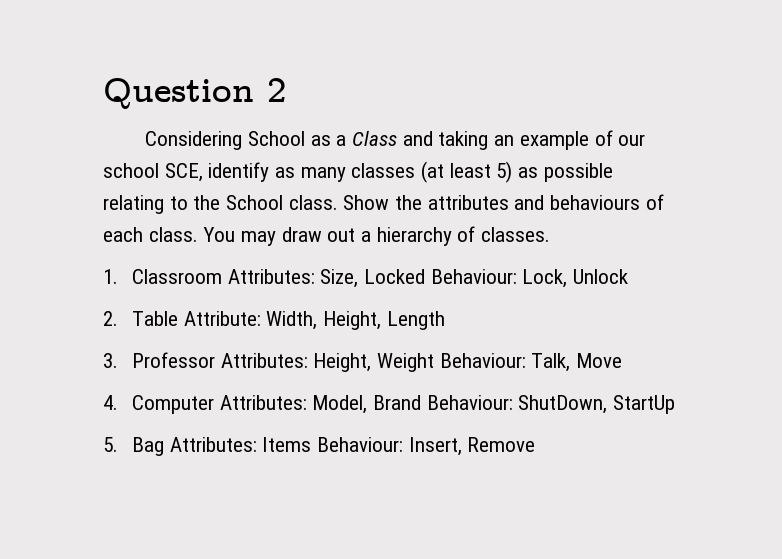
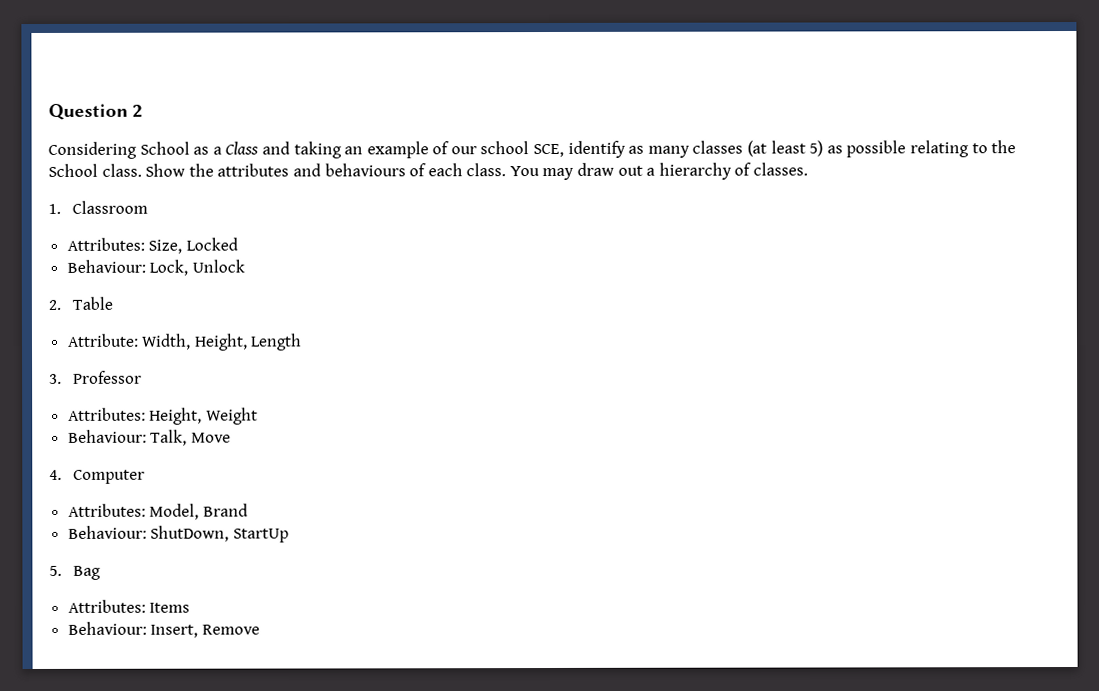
(223, 276) none -> (149, 207) //
(426, 276) none -> (238, 244) //
(179, 318) none -> (114, 303) //
(216, 360) none -> (143, 377) //
(435, 362) none -> (258, 416) //
(215, 404) none -> (146, 476) //
(422, 402) none -> (248, 510) //
(165, 446) none -> (102, 572) //
(312, 444) none -> (191, 607) //

